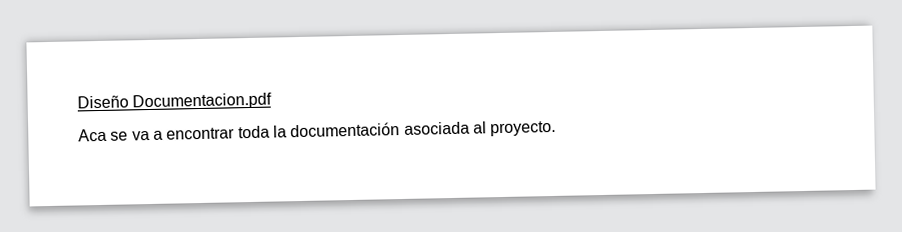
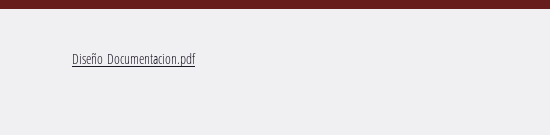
[78,120,557,142] // Aca se va a encontrar toda la documentación asociada al proyecto. -> (196, 60) none

